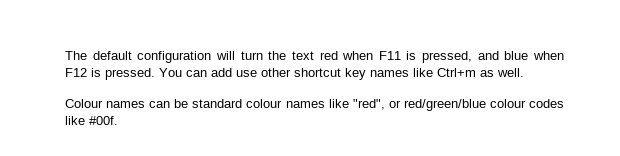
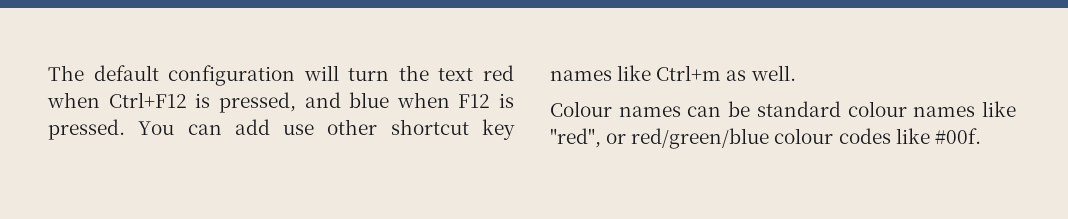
[378,51,401,60] F11 -> [108,92,187,108] Ctrl+F12

